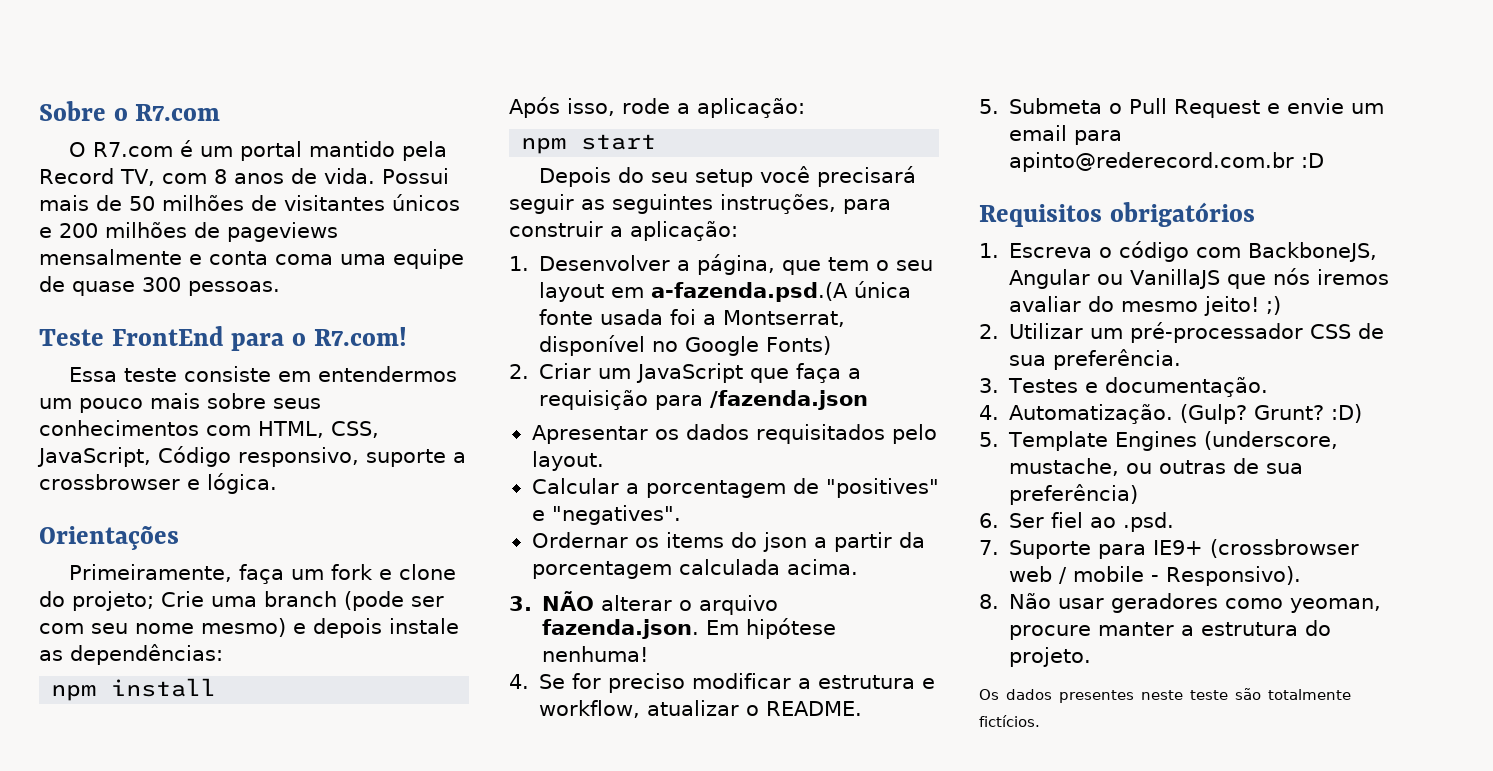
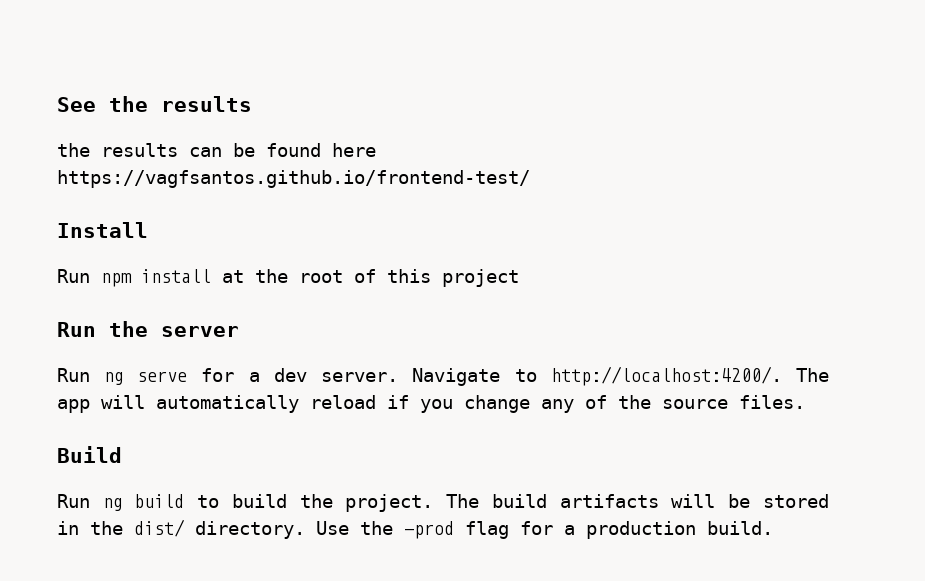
[39,101,221,121] [68,140,447,161] [39,168,449,186] [39,194,460,211] [39,222,338,242] [39,249,464,269] [39,276,280,296] [39,326,407,351] [68,366,457,382] [39,393,321,413] [39,420,379,438] [37,446,466,467] [39,473,277,494] [39,526,179,550] [68,564,456,584] [39,591,444,611] [39,618,459,638] [39,644,223,665] [51,678,217,701] [509,97,805,118] [521,134,657,154] [538,166,916,187] [509,194,891,214] [509,221,738,241] [509,254,934,275] [539,281,912,302] [539,309,846,327] [539,335,832,356] [509,363,862,383] [539,390,869,410] [531,424,937,444] [531,451,604,471] [531,478,939,498] [531,505,681,525] [531,532,925,552] [531,559,858,579] [509,591,779,615] [542,618,837,639] [542,646,649,662] [509,673,936,693] [539,700,863,718] [979,98,1385,118] [1009,125,1123,145] [1009,152,1325,172] [979,202,1255,227] [979,241,1378,262] [1009,268,1390,289] [1009,296,1282,316] [979,322,1385,343] [1009,349,1182,370] [979,377,1269,397] [979,404,1363,424] [979,431,1339,451] [1009,458,1304,476] [1009,484,1139,505] [979,512,1175,532] [979,539,1360,559] [1009,566,1302,586] [979,593,1382,613] [1009,620,1332,640] [1009,647,1092,667] [979,688,1351,703] [979,715,1040,727] Sobre o R7.com // O R7.com é um portal mantido pela Record TV, com 8 anos de vida. Possui mais de 50 milhões de visitantes únicos e 200 milhões de pageviews mensalmente e conta coma uma equipe de quase 300 pessoas. // Teste FrontEnd para o R7.com! // Essa teste consiste em entendermos um pouco mais sobre seus conhecimentos com HTML, CSS, JavaScript, Código responsivo, suporte a crossbrowser e lógica. // Orientações // Primeiramente, faça um fork e clone do projeto; Crie uma branch (pode ser com seu nome mesmo) e depois instale as dependências: // npm install // Após isso, rode a aplicação: // npm start // Depois do seu setup você precisará seguir as seguintes instruções, para construir a aplicação: // 1. Desenvolver a página, que tem o seu layout em a-fazenda.psd.(A única fonte usada foi a Montserrat, disponível no Google Fonts) // 2. Criar um JavaScript que faça a requisição para /fazenda.json // Apresentar os dados requisitados pelo layout. // Calcular a porcentagem de "positives" e "negatives". // Ordernar os items do json a partir da porcentagem calculada acima. // 3. NÃO alterar o arquivo fazenda.json. Em hipótese nenhuma! // 4. Se for preciso modificar a estrutura e workflow, atualizar o README. // 5. Submeta o Pull Request e envie um email para apinto@rederecord.com.br :D // Requisitos obrigatórios // 1. Escreva o código com BackboneJS, Angular ou VanillaJS que nós iremos avaliar do mesmo jeito! ;) // 2. Utilizar um pré-processador CSS de sua preferência. // 3. Testes e documentação. // 4. Automatização. (Gulp? Grunt? :D) // 5. Template Engines (underscore, mustache, ou outras de sua preferência) // 6. Ser fiel ao .psd. // 7. Suporte para IE9+ (crossbrowser web / mobile - Responsivo). // 8. Não usar geradores como yeoman, procure manter a estrutura do projeto. // Os dados presentes neste teste são totalmente fictícios. -> [57,96,252,112] [57,143,376,157] [57,170,530,188] [57,222,148,238] [57,269,519,287] [57,321,239,337] [57,366,829,386] [57,395,805,413] [57,446,122,463] [57,494,829,512] [57,519,773,539] See the results // the results can be found here https://vagfsantos.github.io/frontend-test/ // Install // Run npm install at the root of this project // Run the server // Run ng serve for a dev server. Navigate to http://localhost:4200/. The app will automatically reload if you change any of the source files. // Build // Run ng build to build the project. The build artifacts will be stored in the dist/ directory. Use the -prod flag for a production build.

